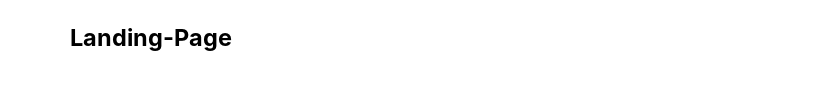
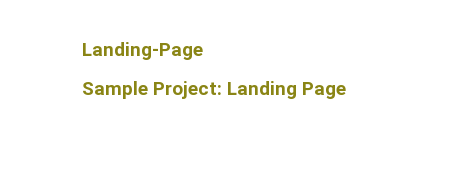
(232, 39) none -> [82,81,347,99] // Sample Project: Landing Page

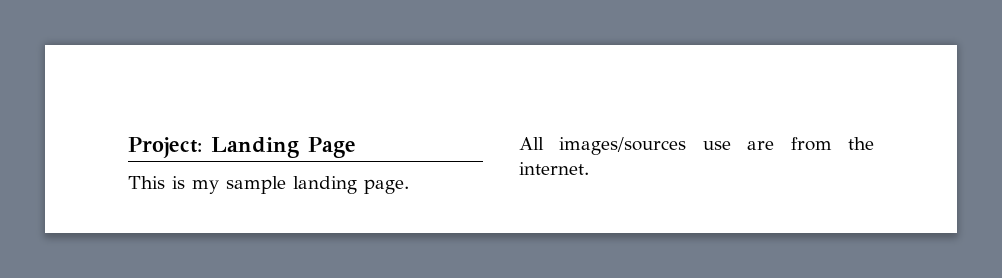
[82,42,203,60] [82,81,148,99] Landing-Page // Sample -> (128, 147) none
(347, 90) none -> [128,176,409,194] [519,137,874,155] [519,162,589,175] // This is my sample landing page. // All images/sources use are from the internet.

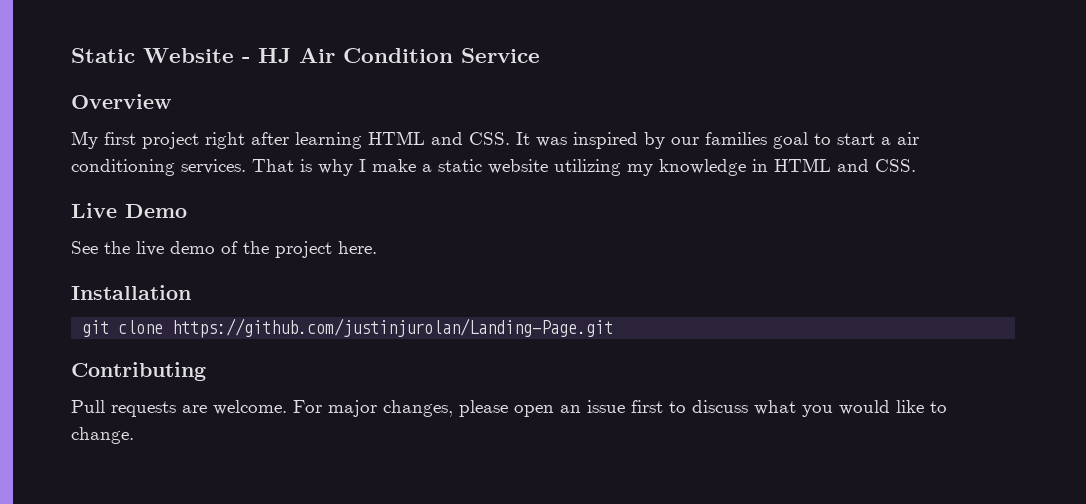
[128,137,356,158] [128,176,409,194] [519,137,874,155] [519,162,589,175] Project: Landing Page // This is my sample landing page. // All images/sources use are from the internet. -> [71,48,540,63] [71,94,171,109] [71,131,919,149] [71,158,916,176] [71,203,187,218] [71,241,377,258] [71,285,191,300] [82,318,614,338] [71,362,206,381] [71,400,947,417] [71,427,134,444] Static Website - HJ Air Condition Service // Overview // My first project right after learning HTML and CSS. It was inspired by our families goal to start a air conditioning services. That is why I make a static website utilizing my knowledge in HTML and CSS. // Live Demo // See the live demo of the project here. // Installation // git clone https://github.com/justinjurolan/Landing-Page.git // Contributing // Pull requests are welcome. For major changes, please open an issue first to discuss what you would like to change.

